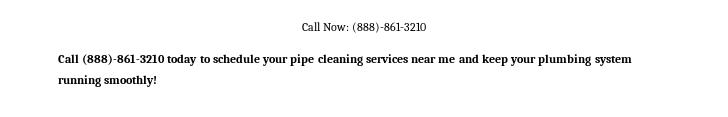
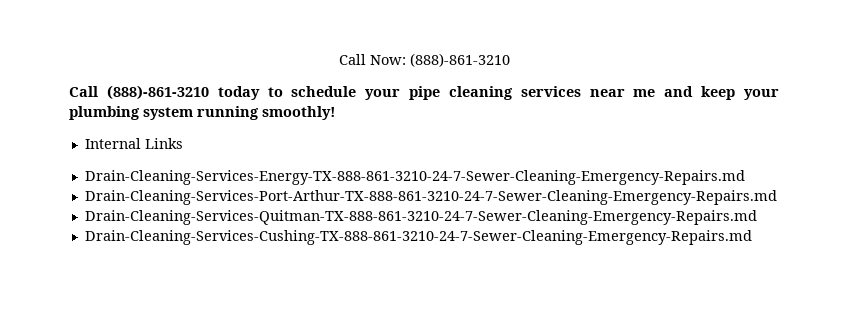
(158, 81) none -> [84,138,183,149] [84,170,745,185] [84,190,777,205] [84,210,757,225] [84,230,752,245] // Internal Links // Drain-Cleaning-Services-Energy-TX-888-861-3210-24-7-Sewer-Cleaning-Emergency-Repairs.md // Drain-Cleaning-Services-Port-Arthur-TX-888-861-3210-24-7-Sewer-Cleaning-Emergency-Repairs.md // Drain-Cleaning-Services-Quitman-TX-888-861-3210-24-7-Sewer-Cleaning-Emergency-Repairs.md // Drain-Cleaning-Services-Cushing-TX-888-861-3210-24-7-Sewer-Cleaning-Emergency-Repairs.md

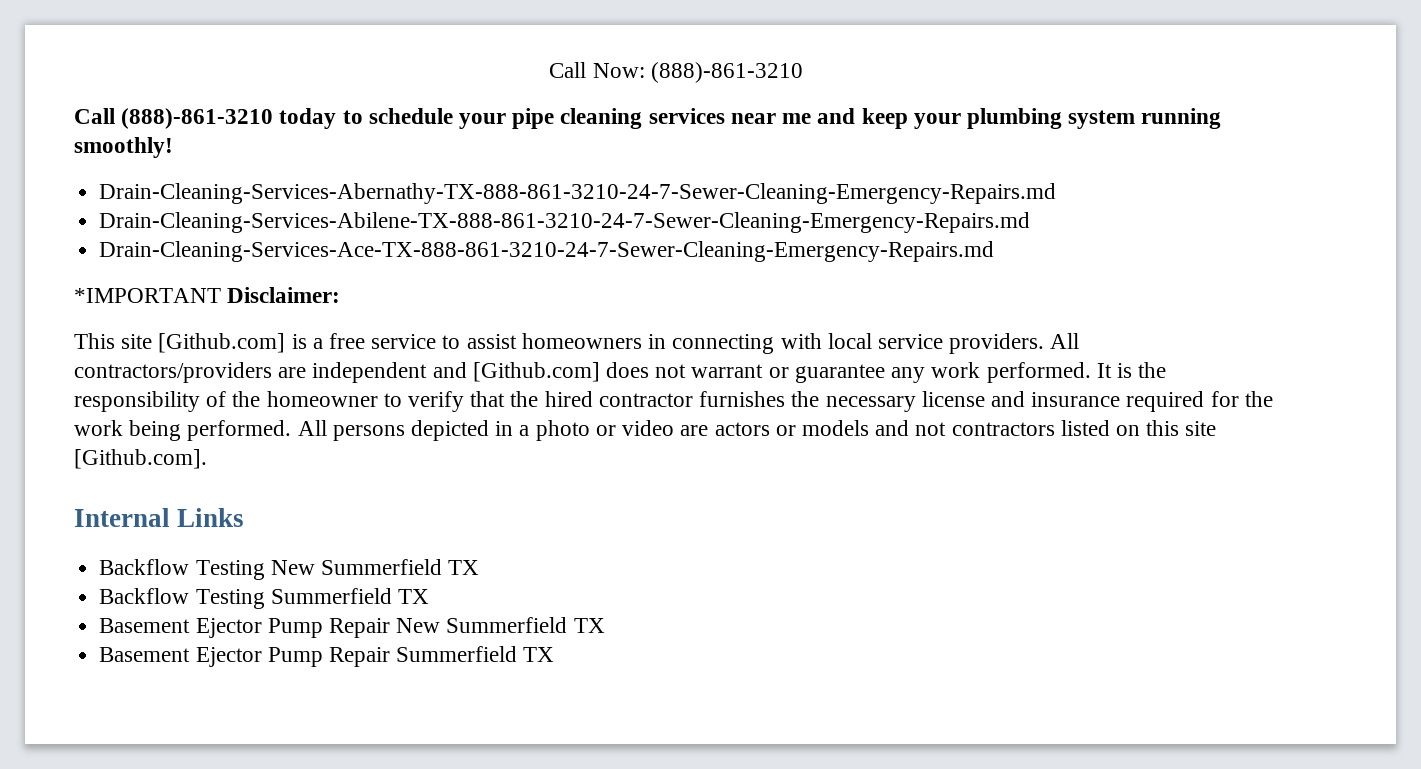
[84,138,183,149] [84,170,745,185] [84,190,777,205] [84,210,757,225] [84,230,752,245] Internal Links // Drain-Cleaning-Services-Energy-TX-888-861-3210-24-7-Sewer-Cleaning-Emergency-Repairs.md // Drain-Cleaning-Services-Port-Arthur-TX-888-861-3210-24-7-Sewer-Cleaning-Emergency-Repairs.md // Drain-Cleaning-Services-Quitman-TX-888-861-3210-24-7-Sewer-Cleaning-Emergency-Repairs.md // Drain-Cleaning-Services-Cushing-TX-888-861-3210-24-7-Sewer-Cleaning-Emergency-Repairs.md -> [99,183,1057,204] [99,212,1031,233] [99,241,995,262] [74,287,341,303] [74,333,1080,354] [74,362,1167,383] [74,391,1273,412] [74,420,1217,441] [74,449,207,469] [74,508,245,527] [99,559,480,580] [99,588,429,609] [99,617,605,638] [99,646,555,667] Drain-Cleaning-Services-Abernathy-TX-888-861-3210-24-7-Sewer-Cleaning-Emergency-Repairs.md // Drain-Cleaning-Services-Abilene-TX-888-861-3210-24-7-Sewer-Cleaning-Emergency-Repairs.md // Drain-Cleaning-Services-Ace-TX-888-861-3210-24-7-Sewer-Cleaning-Emergency-Repairs.md // *IMPORTANT Disclaimer: // This site [Github.com] is a free service to assist homeowners in connecting with local service providers. All contractors/providers are independent and [Github.com] does not warrant or guarantee any work performed. It is the responsibility of the homeowner to verify that the hired contractor furnishes the necessary license and insurance required for the work being performed. All persons depicted in a photo or video are actors or models and not contractors listed on this site [Github.com]. // Internal Links // Backflow Testing New Summerfield TX // Backflow Testing Summerfield TX // Basement Ejector Pump Repair New Summerfield TX // Basement Ejector Pump Repair Summerfield TX

